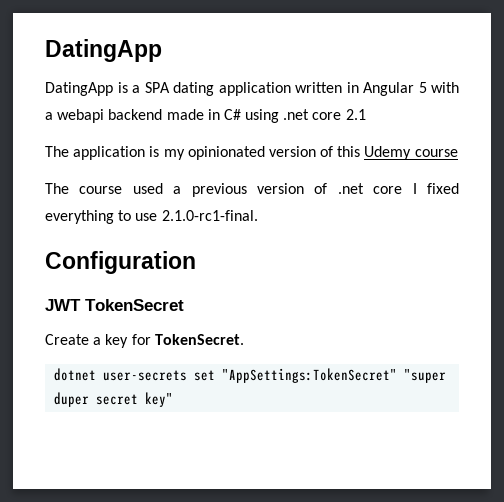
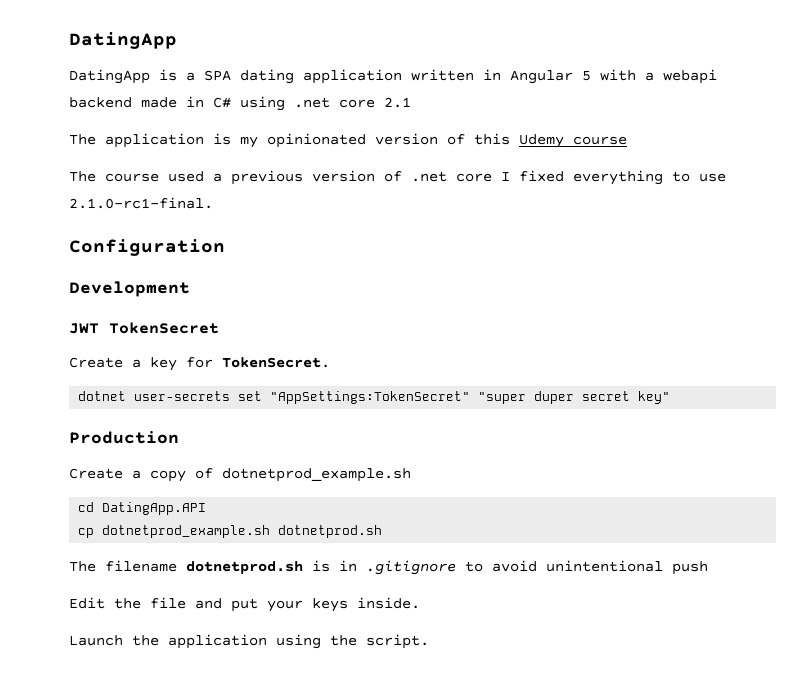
(196, 262) none -> [69,281,190,297] // Development
(174, 399) none -> [69,431,179,444] [69,468,411,482] [78,502,207,515] [78,525,383,538] [69,560,708,575] [69,597,420,612] [69,634,429,649] // Production // Create a copy of dotnetprod_example.sh // cd DatingApp.API // cp dotnetprod_example.sh dotnetprod.sh // The filename dotnetprod.sh is in .gitignore to avoid unintentional push // Edit the file and put your keys inside. // Launch the application using the script.

